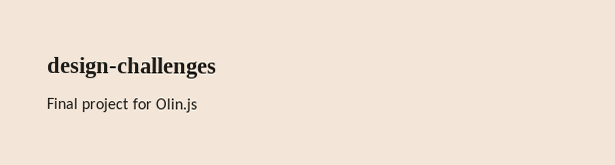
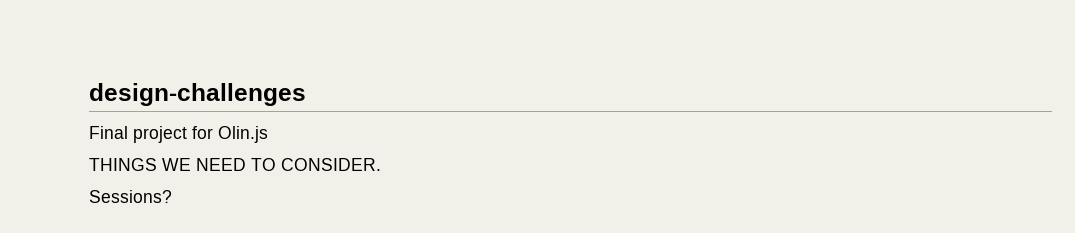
(197, 105) none -> [89,158,381,171] [89,190,172,203] // THINGS WE NEED TO CONSIDER. // Sessions?

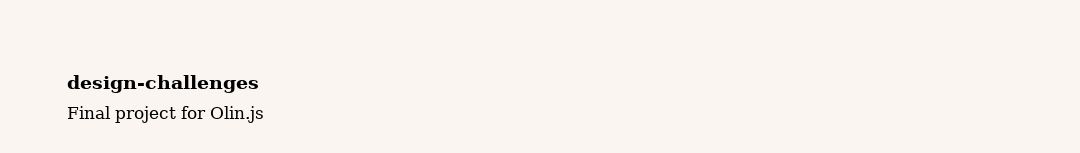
[89,158,381,171] [89,190,172,203] // THINGS WE NEED TO CONSIDER. // Sessions? -> (264, 114) none

